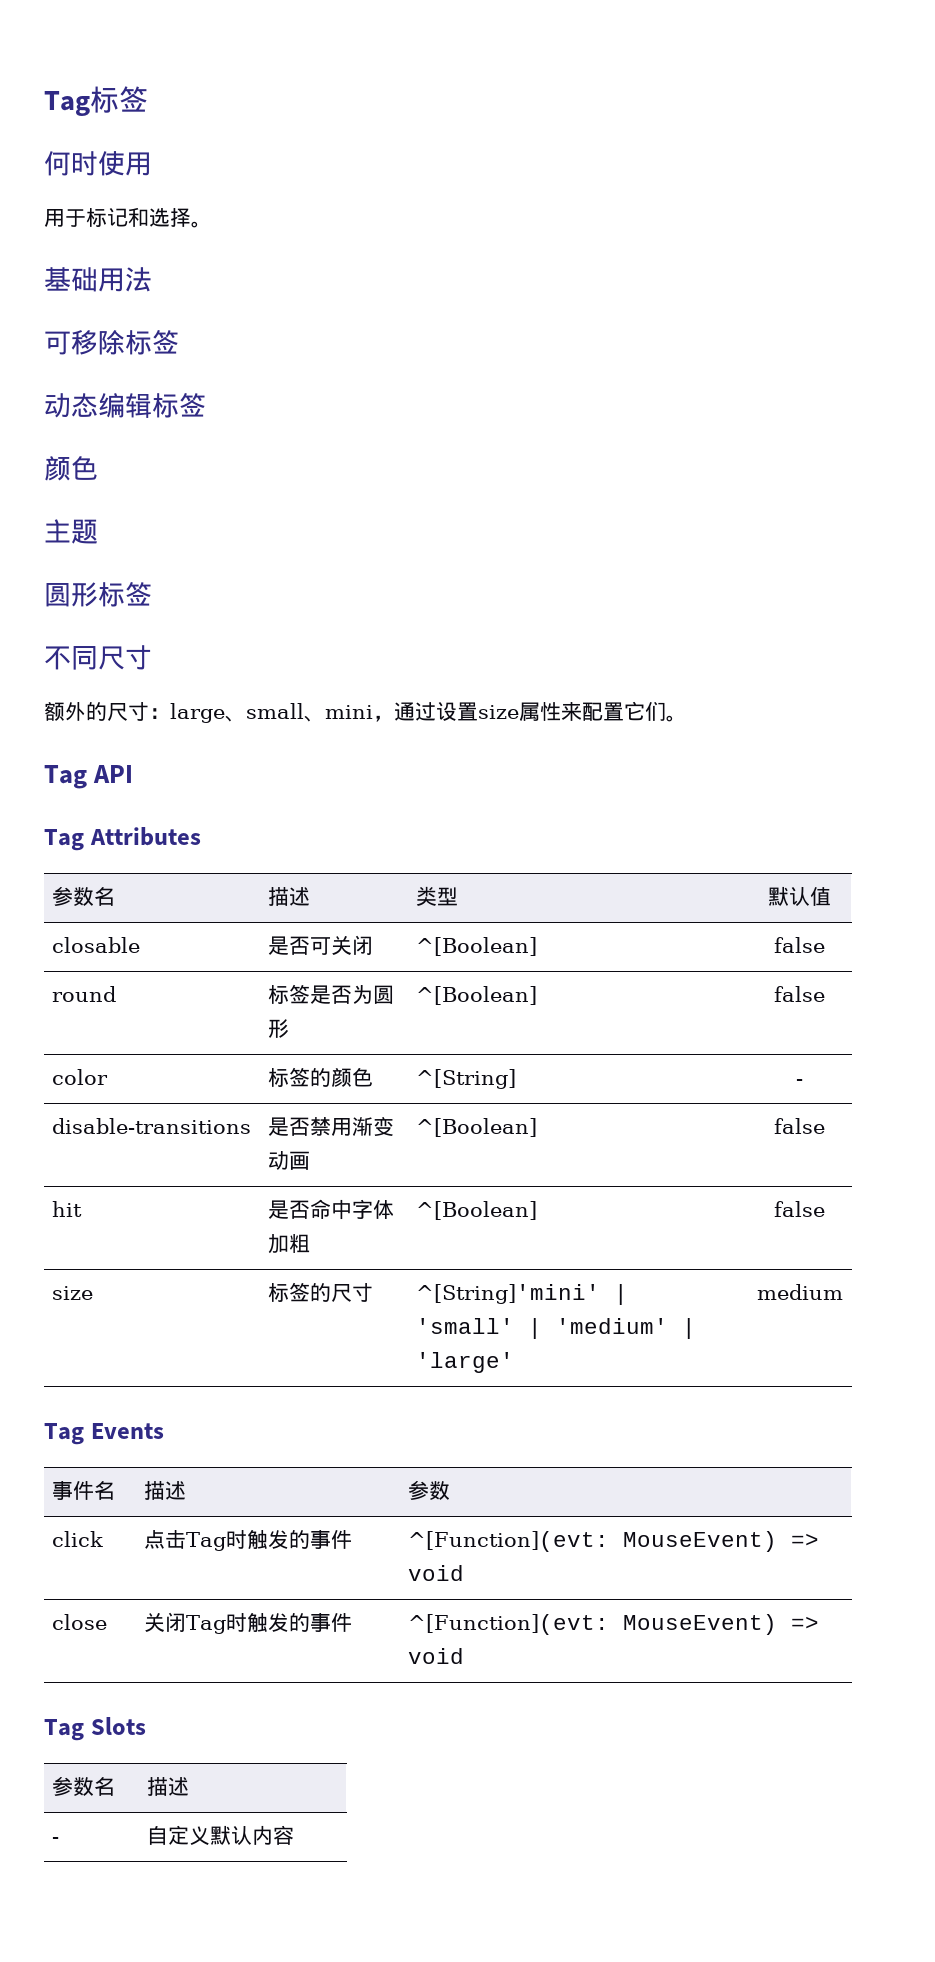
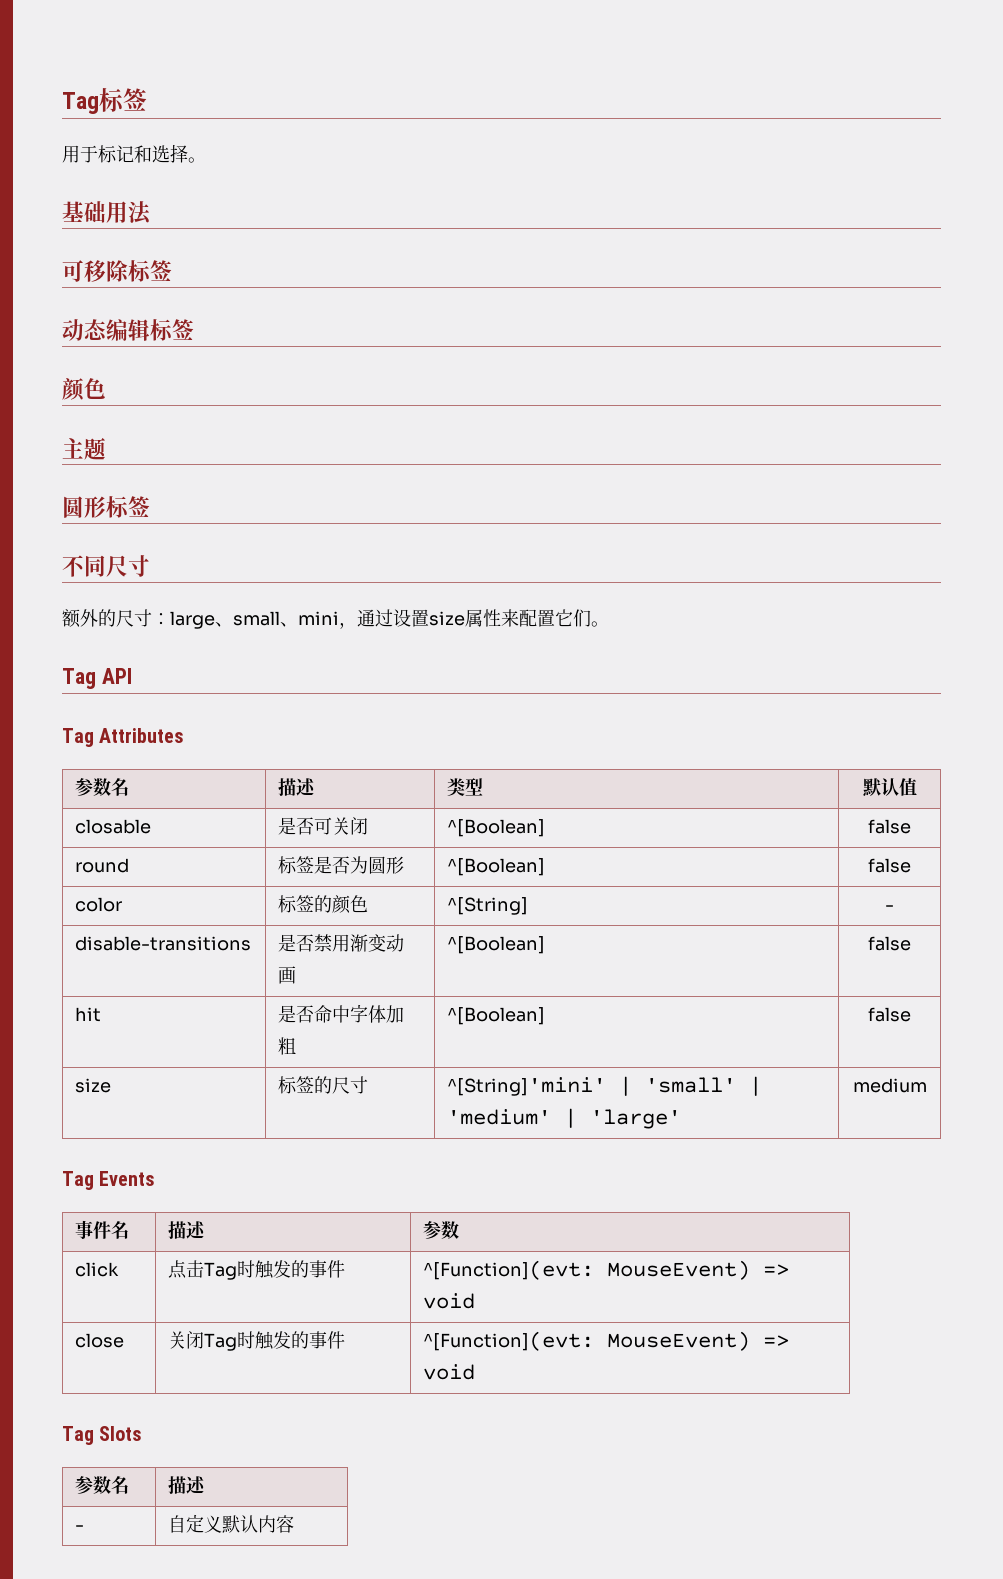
[44,151,152,176] // 何时使用 -> (147, 99) none

